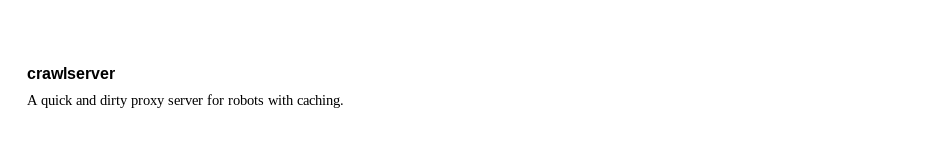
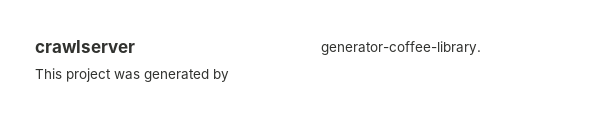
[27,94,344,108] A quick and dirty proxy server for robots with caching. -> [35,68,229,82] [321,41,481,55] This project was generated by generator-coffee-library.

